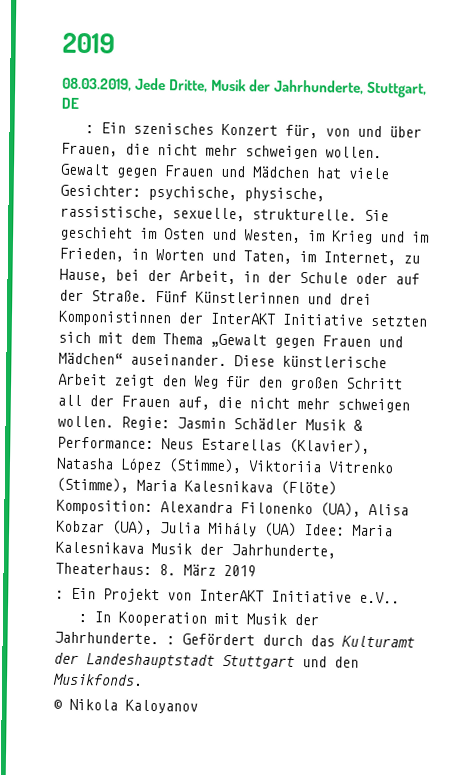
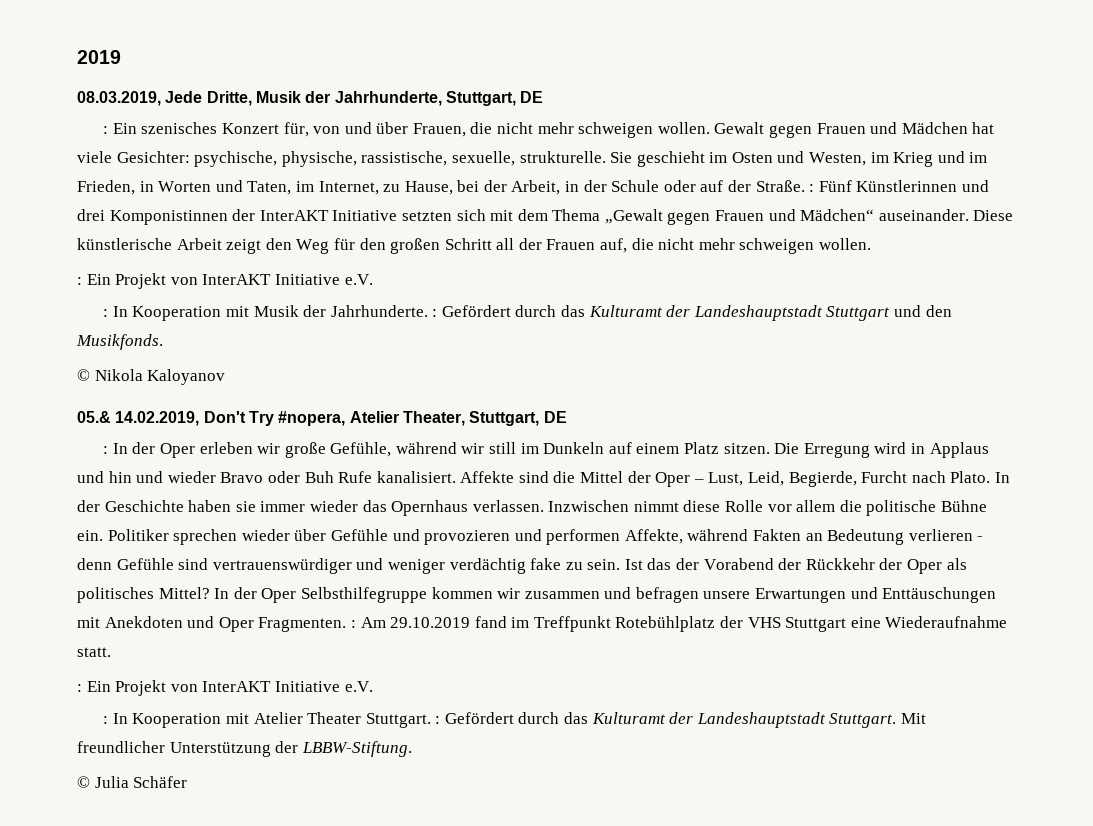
(148, 296) none -> [809,184,815,192] :
[121,416,363,431] [57,436,370,454] [56,457,394,474] [56,477,337,496] [56,499,409,517] [56,520,393,537] [55,541,336,559] [55,562,256,577] [55,587,400,604] Regie: Jasmin Schädler Musik & Performance: Neus Estarellas (Klavier), Natasha López (Stimme), Viktoriia Vitrenko (Stimme), Maria Kalesnikava (Flöte) Komposition: Alexandra Filonenko (UA), Alisa Kobzar (UA), Julia Mihály (UA) Idee: Maria Kalesnikava Musik der Jahrhunderte, Theaterhaus: 8. März 2019 // : Ein Projekt von InterAKT Initiative e.V.. -> [77,273,373,289] // : Ein Projekt von InterAKT Initiative e.V.
(198, 706) none -> [77,411,567,426] [103,442,989,458] [77,471,1010,487] [77,500,988,516] [77,529,984,545] [77,558,967,574] [77,587,997,603] [77,616,1008,632] [77,647,111,657] [77,680,373,696] [103,712,927,728] [77,741,412,757] [77,776,188,788] // 05.& 14.02.2019, Don't Try #nopera, Atelier Theater, Stuttgart, DE // : In der Oper erleben wir große Gefühle, während wir still im Dunkeln auf einem Platz sitzen. Die Erregung wird in Applaus und hin und wieder Bravo oder Buh Rufe kanalisiert. Affekte sind die Mittel der Oper – Lust, Leid, Begierde, Furcht nach Plato. In der Geschichte haben sie immer wieder das Opernhaus verlassen. Inzwischen nimmt diese Rolle vor allem die politische Bühne ein. Politiker sprechen wieder über Gefühle und provozieren und performen Affekte, während Fakten an Bedeutung verlieren - denn Gefühle sind vertrauenswürdiger und weniger verdächtig fake zu sein. Ist das der Vorabend der Rückkehr der Oper als politisches Mittel? In der Oper Selbsthilfegruppe kommen wir zusammen und befragen unsere Erwartungen und Enttäuschungen mit Anekdoten und Oper Fragmenten. : Am 29.10.2019 fand im Treffpunkt Rotebühlplatz der VHS Stuttgart eine Wiederaufnahme statt. // : Ein Projekt von InterAKT Initiative e.V. // : In Kooperation mit Atelier Theater Stuttgart. : Gefördert durch das Kulturamt der Landeshauptstadt Stuttgart. Mit freundlicher Unterstützung der LBBW-Stiftung. // © Julia Schäfer

